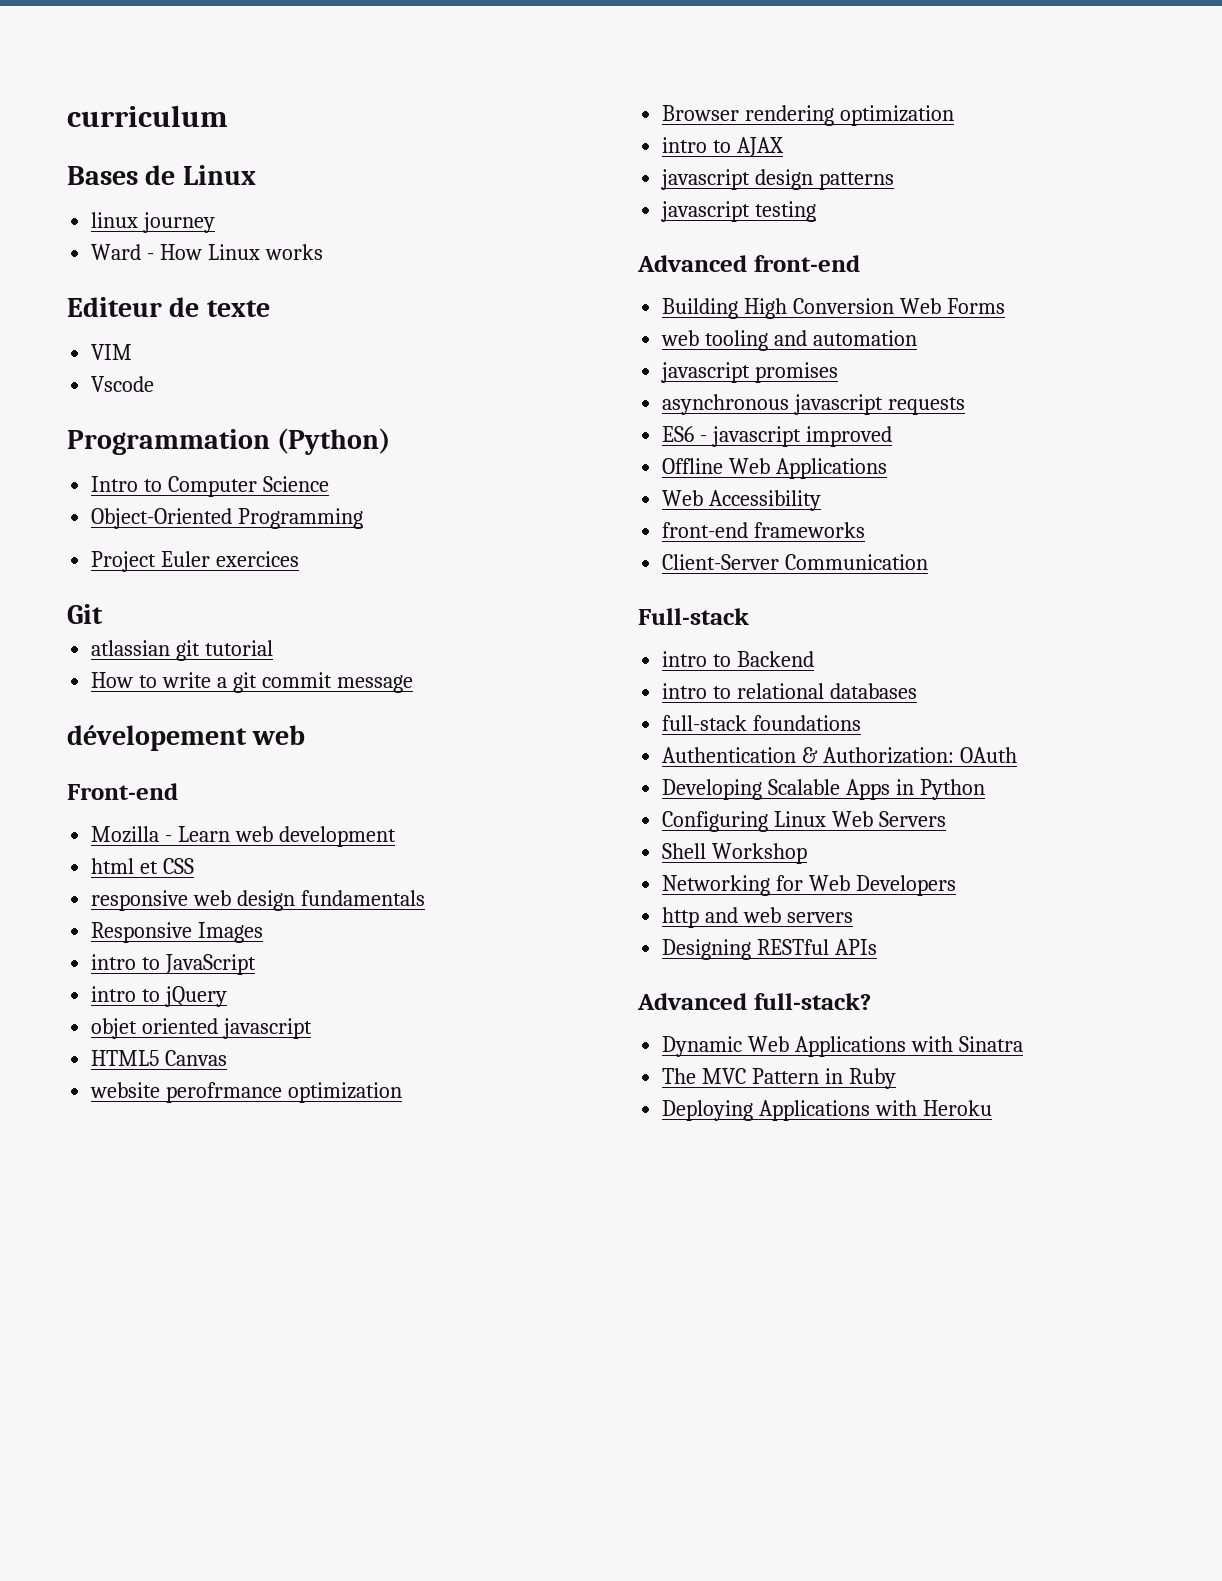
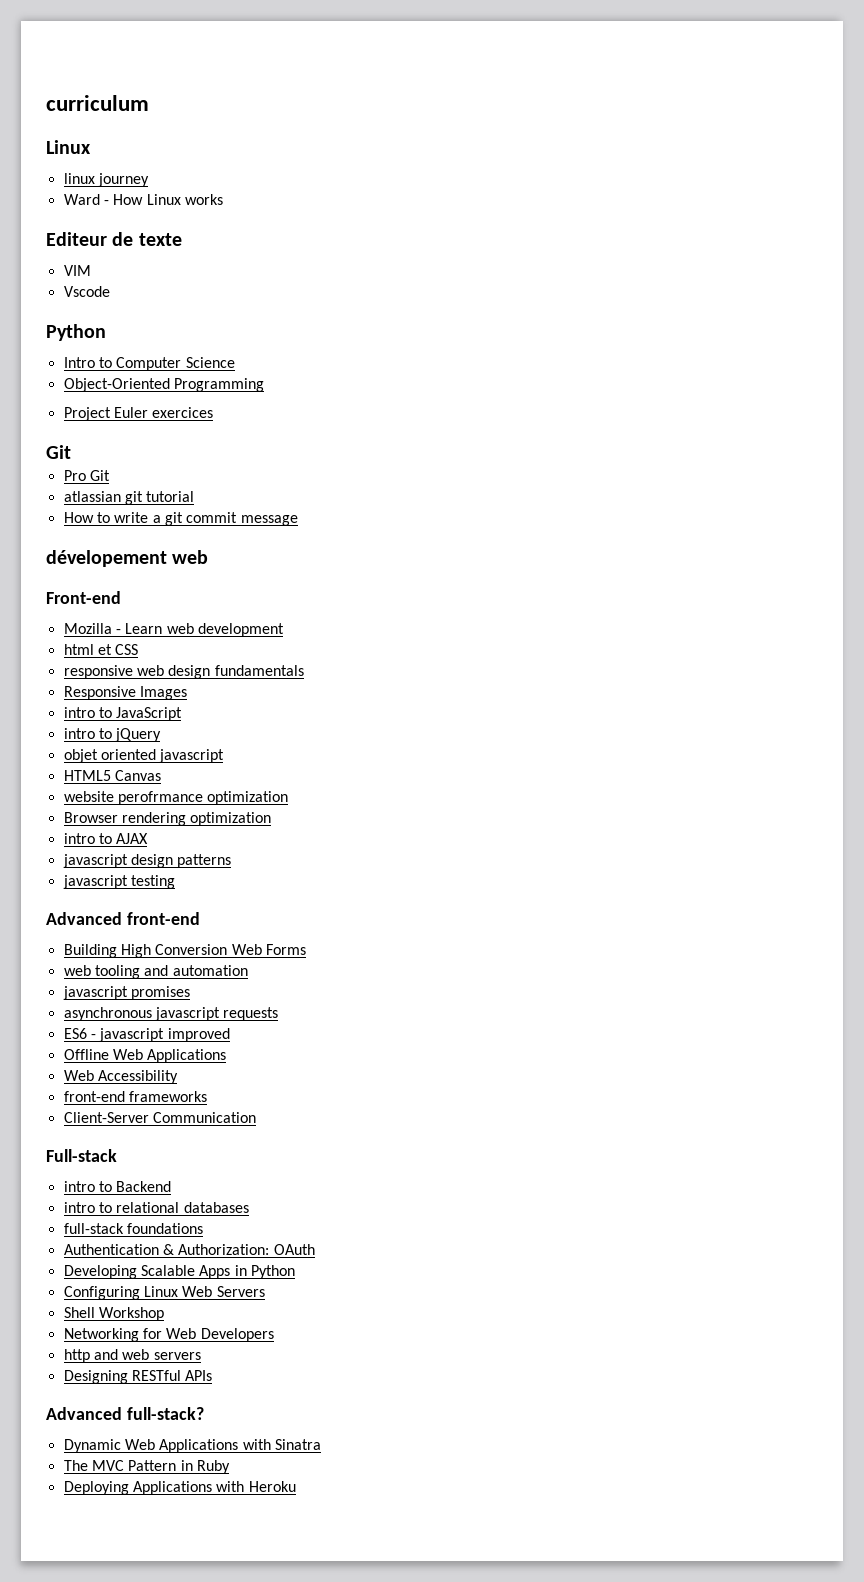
[67,165,176,185] Bases de -> (149, 103) none
[67,428,391,455] Programmation (Python) -> [46,324,106,341] Python
(103, 614) none -> [63,470,110,481] // Pro Git

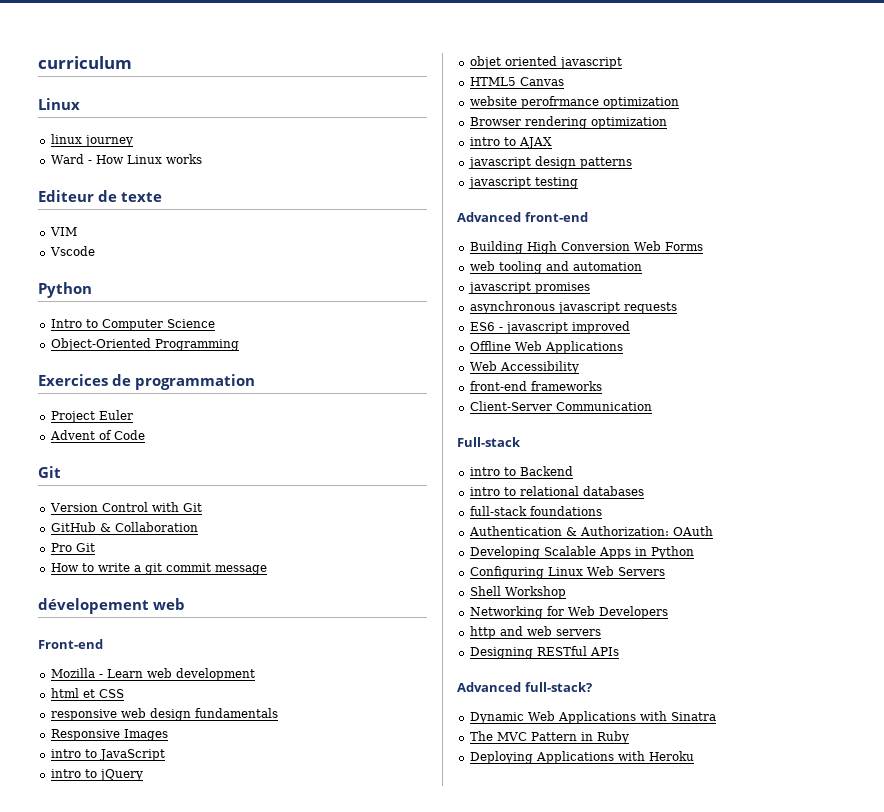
(264, 385) none -> [38,374,256,390] // Exercices de programmation
[152,407,214,418] [46,445,71,459] exercices // Git -> [49,430,145,440] [38,466,61,478] [49,502,202,512] [50,522,198,532] // Advent of Code // Git // Version Control with Git // GitHub & Collaboration
[63,491,195,505] // atlassian git tutorial -> (95, 547) none

